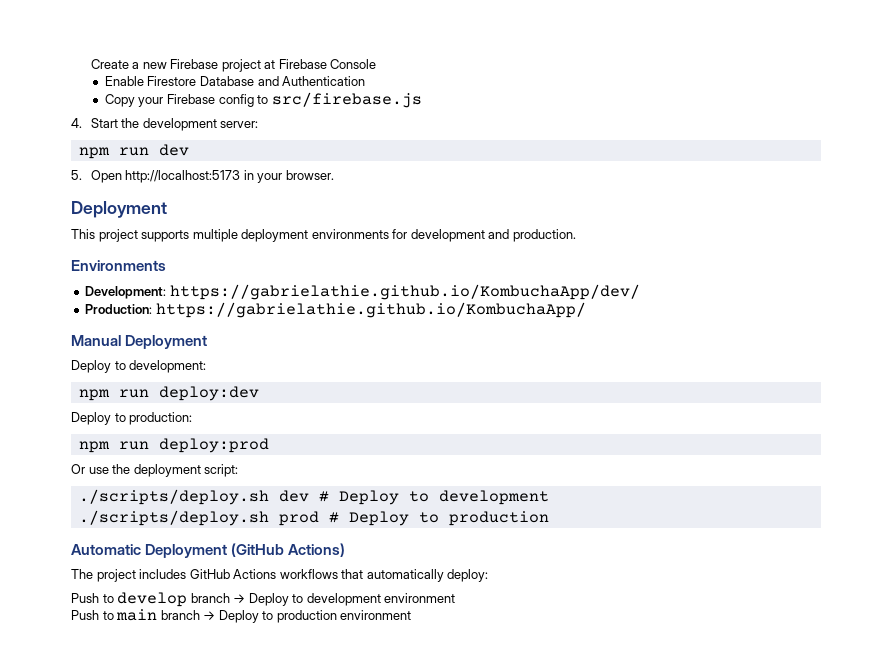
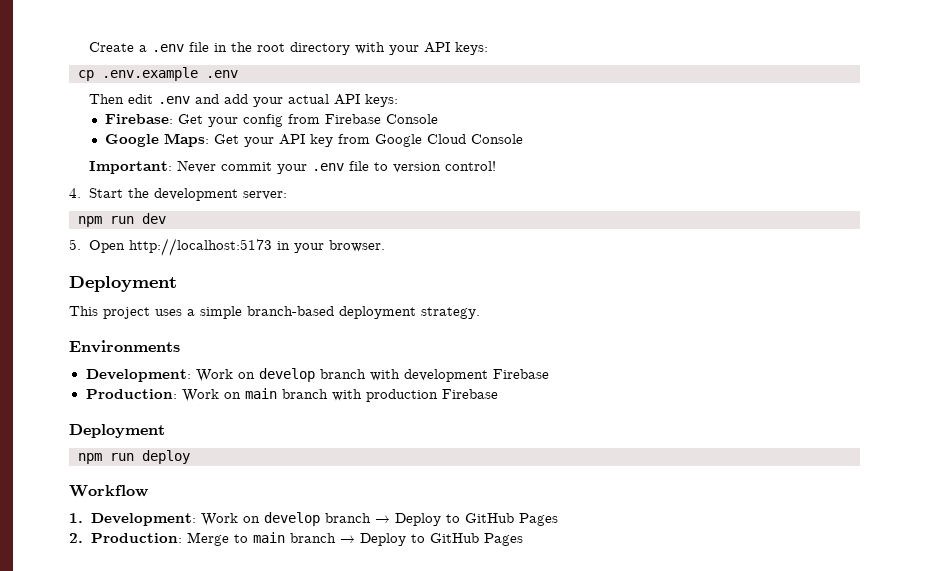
[142,59,377,72] [104,76,366,86] [104,92,422,108] new Firebase project at Firebase Console // Enable Firestore Database and Authentication // Copy your Firebase config to src/firebase.js -> [151,42,488,55] [78,67,238,81] [88,94,398,107] [105,114,439,127] [105,133,524,147] [88,160,496,174] .env file in the root directory with your API keys: // cp .env.example .env // Then edit .env and add your actual API keys: // Firebase: Get your config from Firebase Console // Google Maps: Get your API key from Google Cloud Console // Important: Never commit your .env file to version control!
[141,229,576,242] [71,260,166,271] [85,284,640,300] [85,302,586,318] [71,335,208,349] [71,360,207,373] [78,386,259,401] [71,412,193,425] [78,438,269,453] [71,464,239,477] [78,489,549,505] [78,510,549,526] [71,543,346,558] [71,569,489,582] [71,593,114,603] supports multiple deployment environments for development and production. // Environments // Development: https://gabrielathie.github.io/KombuchaApp/dev/ // Production: https://gabrielathie.github.io/KombuchaApp/ // Manual Deployment // Deploy to development: // npm run deploy:dev // Deploy to production: // npm run deploy:prod // Or use the deployment script: // ./scripts/deploy.sh dev # Deploy to development // ./scripts/deploy.sh prod # Deploy to production // Automatic Deployment (GitHub Actions) // The project includes GitHub Actions workflows that automatically deploy: // Push to -> [155,306,480,319] [69,340,180,353] [85,368,549,382] [85,388,498,402] [69,424,165,438] [78,450,190,464] [69,485,148,497] [69,513,260,526] uses a simple branch-based deployment strategy. // Environments // Development: Work on develop branch with development Firebase // Production: Work on main branch with production Firebase // Deployment // npm run deploy // Workflow // 1. Development: Work on
[306,593,456,606] [71,610,99,620] development environment // Push -> [464,513,558,526] [69,532,229,546] GitHub Pages // 2. Production: Merge
[276,610,412,623] production environment -> [429,533,523,546] GitHub Pages

